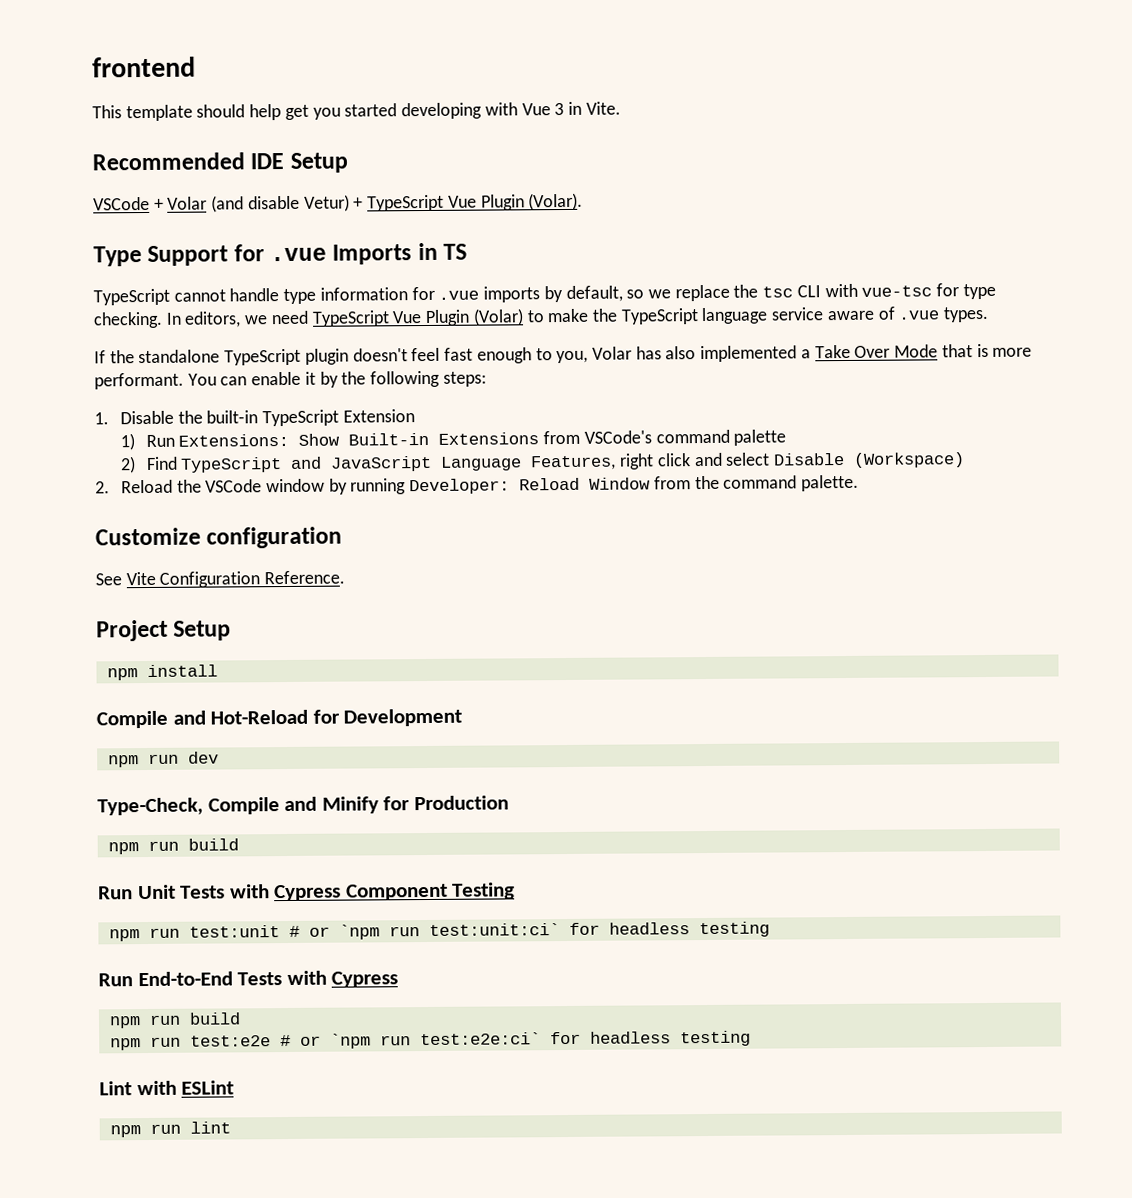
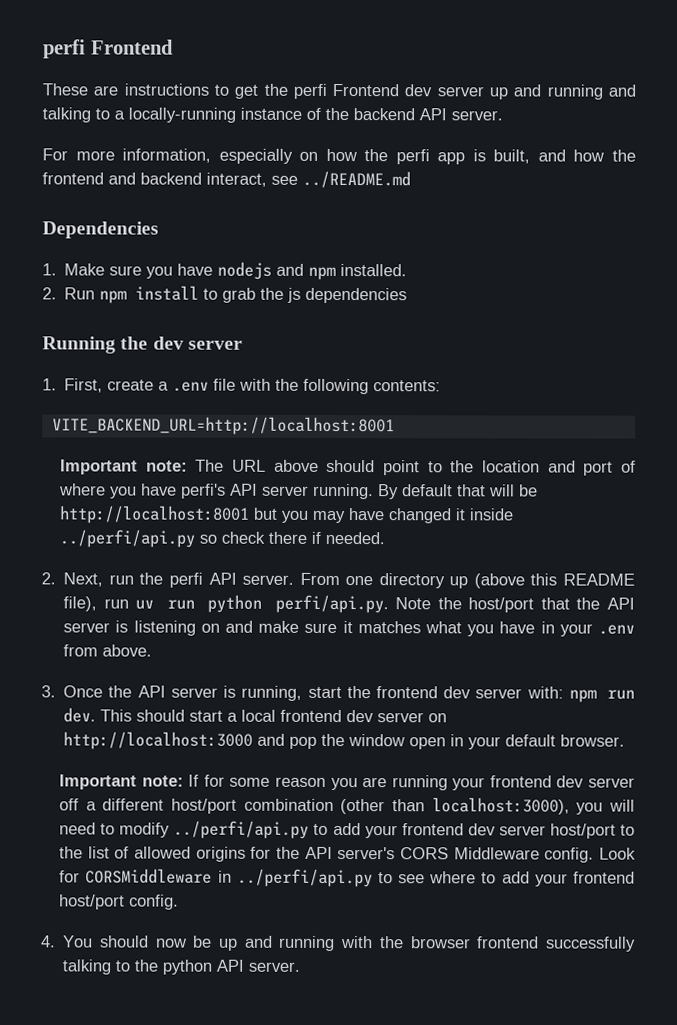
[92,56,196,78] [92,101,621,122] [92,152,348,173] [93,192,584,213] [93,242,468,267] [93,283,996,306] [93,306,990,329] [94,343,1033,366] [94,370,487,390] [94,409,415,427] [119,429,787,451] [119,452,965,474] [95,474,860,495] [95,526,343,549] [95,570,346,588] [96,619,232,642] [106,664,218,681] [96,708,463,729] [107,751,219,768] [97,795,509,816] [107,838,239,855] [98,882,516,902] [108,921,770,942] [98,970,399,988] [108,1012,241,1029] [109,1030,751,1051] [99,1080,235,1096] [109,1121,231,1138] frontend // This template should help get you started developing with Vue 3 in Vite. // Recommended IDE Setup // VSCode + Volar (and disable Vetur) + TypeScript Vue Plugin (Volar). // Type Support for .vue Imports in TS // TypeScript cannot handle type information for .vue imports by default, so we replace the tsc CLI with vue-tsc for type checking. In editors, we need TypeScript Vue Plugin (Volar) to make the TypeScript language service aware of .vue types. // If the standalone TypeScript plugin doesn't feel fast enough to you, Volar has also implemented a Take Over Mode that is more performant. You can enable it by the following steps: // 1. Disable the built-in TypeScript Extension // 1) Run Extensions: Show Built-in Extensions from VSCode's command palette // 2) Find TypeScript and JavaScript Language Features, right click and select Disable (Workspace) // 2. Reload the VSCode window by running Developer: Reload Window from the command palette. // Customize configuration // See Vite Configuration Reference. // Project Setup // npm install // Compile and Hot-Reload for Development // npm run dev // Type-Check, Compile and Minify for Production // npm run build // Run Unit Tests with Cypress Component Testing // npm run test:unit # or `npm run test:unit:ci` for headless testing // Run End-to-End Tests with Cypress // npm run build // npm run test:e2e # or `npm run test:e2e:ci` for headless testing // Lint with ESLint // npm run lint -> [43,39,174,59] [42,83,637,100] [42,107,503,123] [42,148,637,165] [42,170,411,189] [42,221,159,239] [42,261,408,280] [42,285,408,304] [42,336,243,354] [42,378,442,395] [51,416,395,436] [60,459,636,476] [59,483,539,500] [59,505,515,524] [59,529,386,548] [41,572,635,589] [63,594,635,614] [63,620,635,637] [63,644,153,657] [41,685,635,703] [63,707,448,723] [63,731,626,750] [59,774,636,791] [59,797,636,815] [59,820,636,839] [59,846,636,863] [59,868,635,888] [59,894,180,910] [41,935,636,952] [62,959,301,975] perfi Frontend // These are instructions to get the perfi Frontend dev server up and running and talking to a locally-running instance of the backend API server. // For more information, especially on how the perfi app is built, and how the frontend and backend interact, see ../README.md // Dependencies // 1. Make sure you have nodejs and npm installed. // 2. Run npm install to grab the js dependencies // Running the dev server // 1. First, create a .env file with the following contents: // VITE_BACKEND_URL=http://localhost:8001 // Important note: The URL above should point to the location and port of where you have perfi's API server running. By default that will be http://localhost:8001 but you may have changed it inside ../perfi/api.py so check there if needed. // 2. Next, run the perfi API server. From one directory up (above this README file), run uv run python perfi/api.py. Note the host/port that the API server is listening on and make sure it matches what you have in your .env from above. // 3. Once the API server is running, start the frontend dev server with: npm run dev. This should start a local frontend dev server on http://localhost:3000 and pop the window open in your default browser. // Important note: If for some reason you are running your frontend dev server off a different host/port combination (other than localhost:3000), you will need to modify ../perfi/api.py to add your frontend dev server host/port to the list of allowed origins for the API server's CORS Middleware config. Look for CORSMiddleware in ../perfi/api.py to see where to add your frontend host/port config. // 4. You should now be up and running with the browser frontend successfully talking to the python API server.

